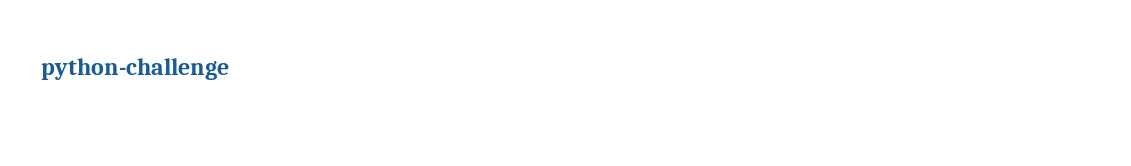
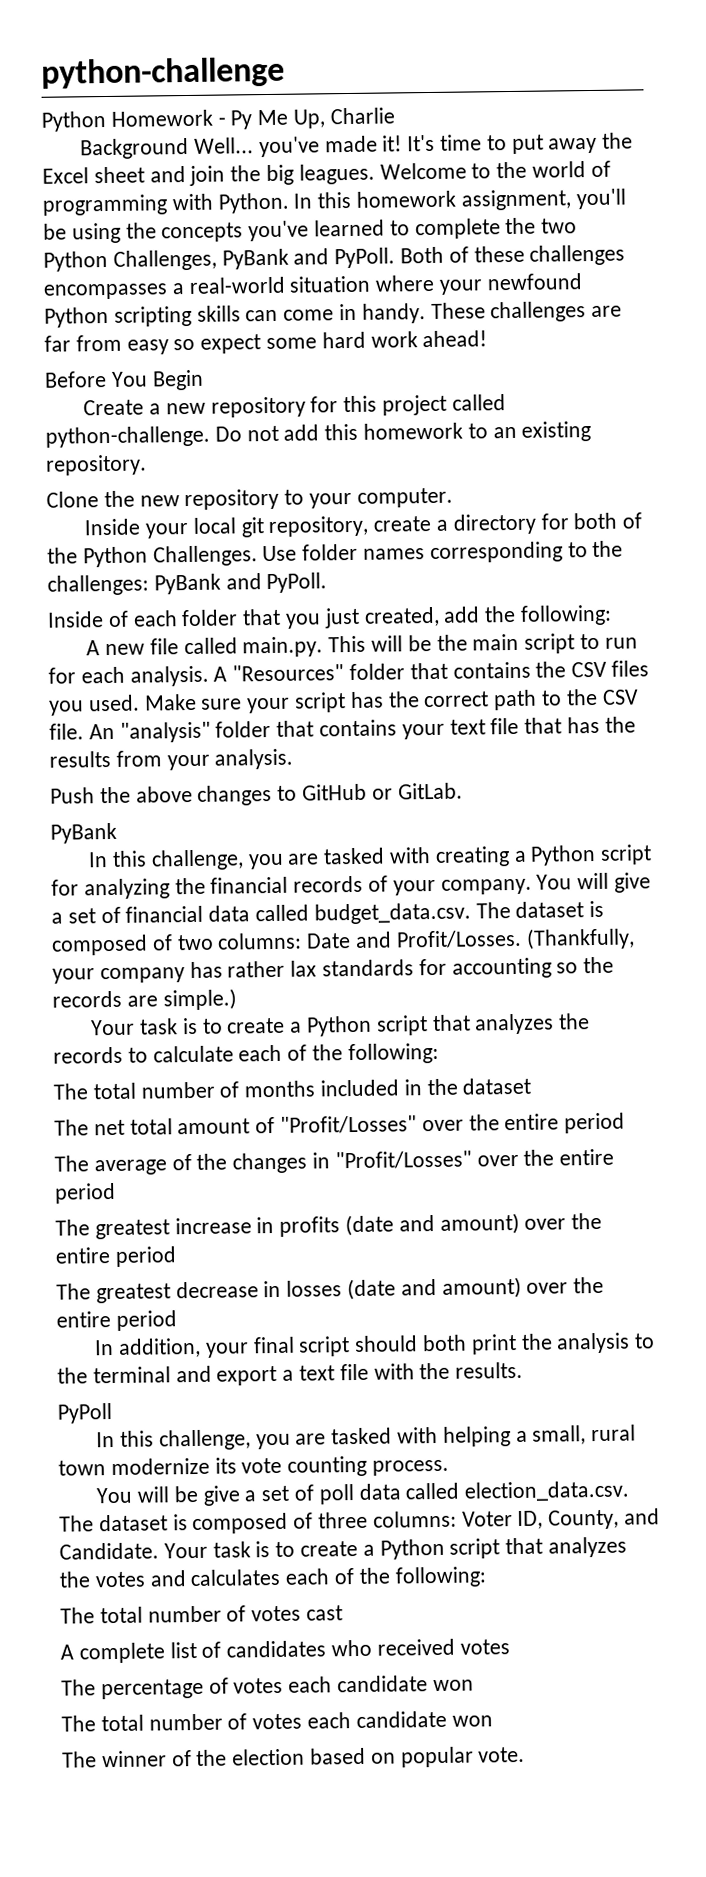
(229, 69) none -> [41,107,395,132] [80,132,634,160] [42,160,611,186] [42,188,626,216] [43,217,578,244] [43,244,626,272] [43,273,582,300] [44,301,623,328] [44,330,488,355] [44,369,204,391] [83,394,506,418] [45,421,592,448] [45,454,147,476] [46,487,453,511] [84,512,643,539] [47,540,624,568] [47,572,328,596] [47,604,613,629] [86,633,638,658] [48,660,650,687] [49,688,639,716] [49,716,636,743] [49,748,294,771] [50,782,463,806] [50,822,117,844] [88,844,653,871] [51,872,652,900] [51,900,605,925] [51,927,635,956] [52,956,615,984] [52,988,237,1011] [90,1013,591,1037] [53,1042,439,1065] [53,1077,532,1100] [54,1112,626,1136] [54,1148,615,1176] [55,1182,116,1204] [55,1212,603,1240] [55,1246,177,1267] [56,1276,605,1304] [56,1310,177,1331] [94,1332,656,1358] [57,1361,524,1386] [57,1403,112,1424] [96,1424,637,1451] [58,1455,450,1477] [96,1480,630,1506] [59,1508,661,1535] [59,1536,628,1560] [59,1566,487,1588] [60,1605,344,1624] [60,1638,510,1664] [61,1675,474,1700] [61,1710,493,1732] [62,1746,526,1768] // Python Homework - Py Me Up, Charlie // Background Well... you've made it! It's time to put away the Excel sheet and join the big leagues. Welcome to the world of programming with Python. In this homework assignment, you'll be using the concepts you've learned to complete the two Python Challenges, PyBank and PyPoll. Both of these challenges encompasses a real-world situation where your newfound Python scripting skills can come in handy. These challenges are far from easy so expect some hard work ahead! // Before You Begin // Create a new repository for this project called python-challenge. Do not add this homework to an existing repository. // Clone the new repository to your computer. // Inside your local git repository, create a directory for both of the Python Challenges. Use folder names corresponding to the challenges: PyBank and PyPoll. // Inside of each folder that you just created, add the following: // A new file called main.py. This will be the main script to run for each analysis. A "Resources" folder that contains the CSV files you used. Make sure your script has the correct path to the CSV file. An "analysis" folder that contains your text file that has the results from your analysis. // Push the above changes to GitHub or GitLab. // PyBank // In this challenge, you are tasked with creating a Python script for analyzing the financial records of your company. You will give a set of financial data called budget_data.csv. The dataset is composed of two columns: Date and Profit/Losses. (Thankfully, your company has rather lax standards for accounting so the records are simple.) // Your task is to create a Python script that analyzes the records to calculate each of the following: // The total number of months included in the dataset // The net total amount of "Profit/Losses" over the entire period // The average of the changes in "Profit/Losses" over the entire period // The greatest increase in profits (date and amount) over the entire period // The greatest decrease in losses (date and amount) over the entire period // In addition, your final script should both print the analysis to the terminal and export a text file with the results. // PyPoll // In this challenge, you are tasked with helping a small, rural town modernize its vote counting process. // You will be give a set of poll data called election_data.csv. The dataset is composed of three columns: Voter ID, County, and Candidate. Your task is to create a Python script that analyzes the votes and calculates each of the following: // The total number of votes cast // A complete list of candidates who received votes // The percentage of votes each candidate won // The total number of votes each candidate won // The winner of the election based on popular vote.

